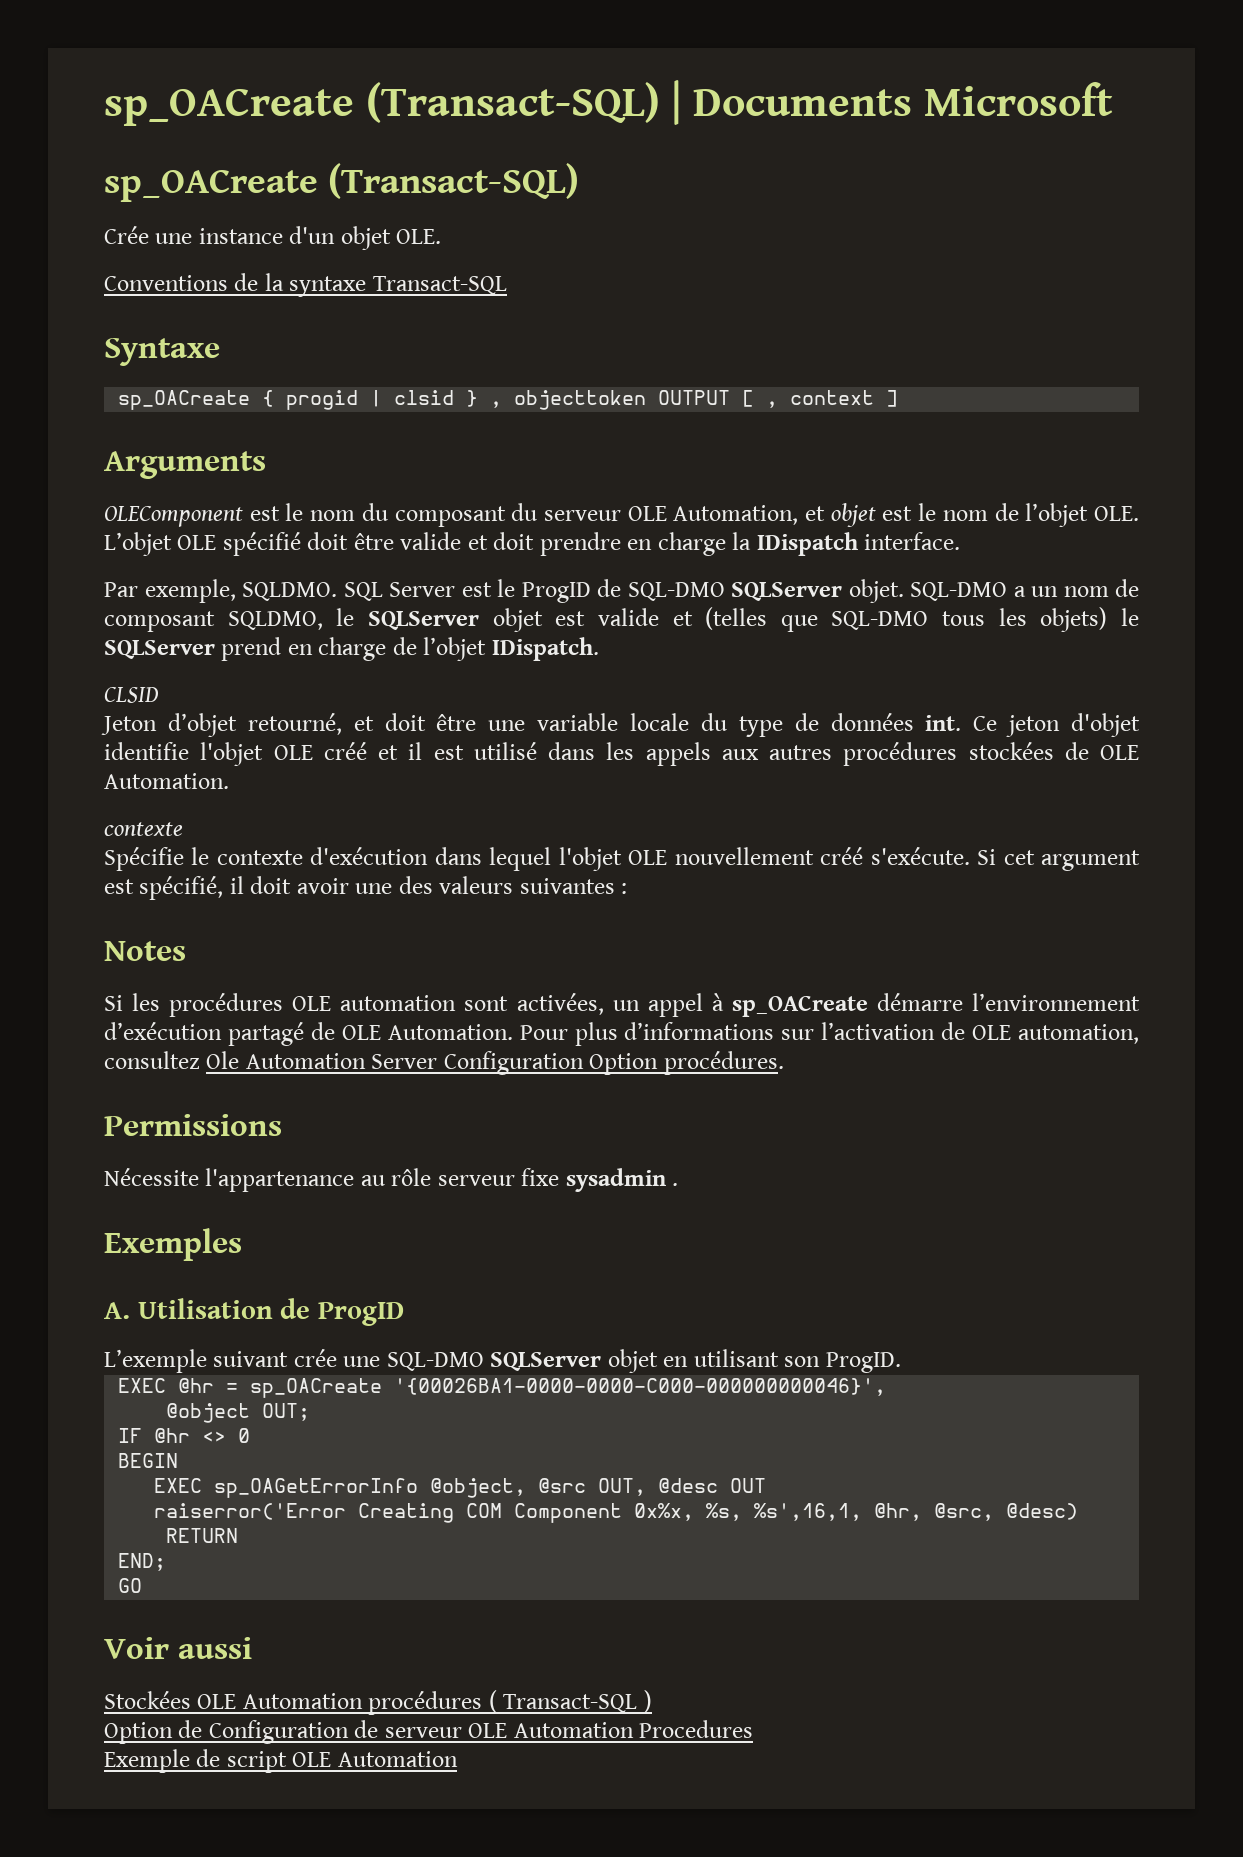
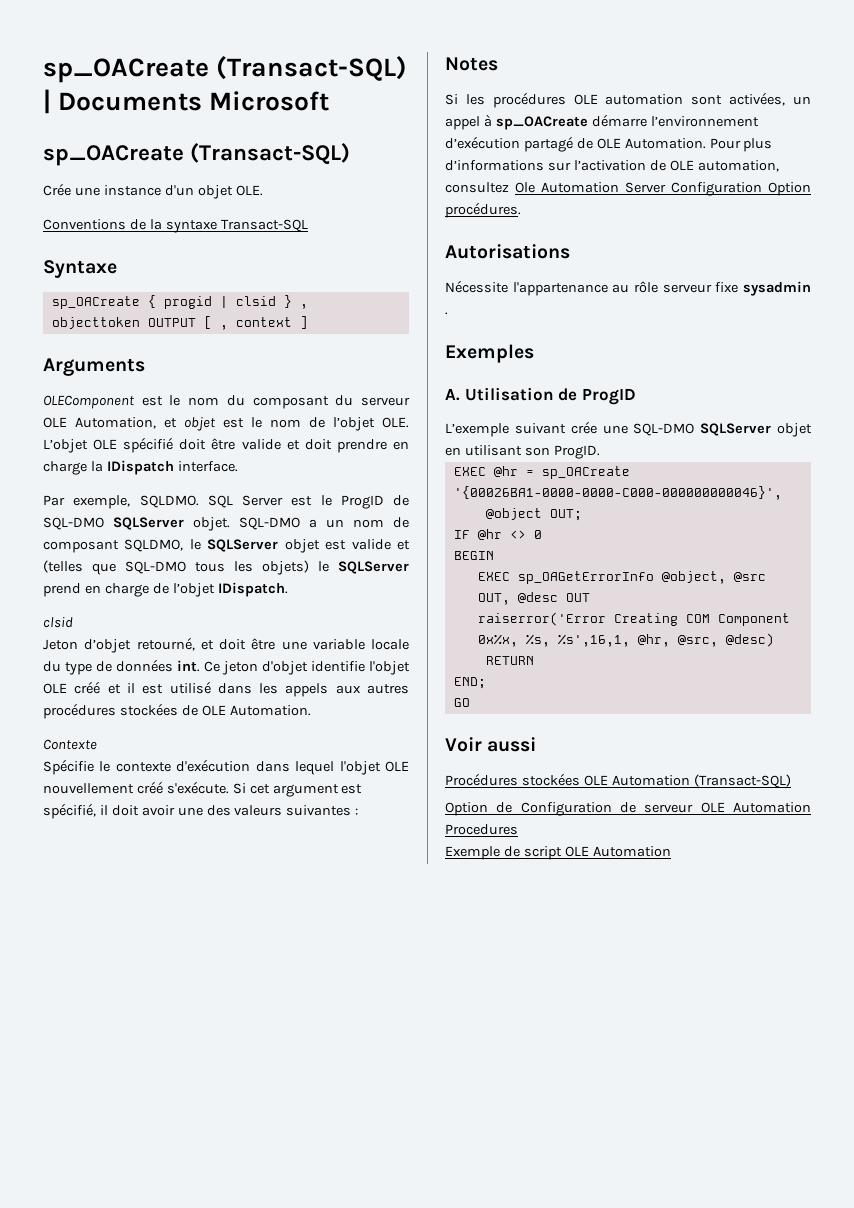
[104,687,159,703] CLSID -> [43,617,73,628] clsid
[104,822,183,836] contexte -> [43,739,97,750] Contexte
[104,1114,282,1136] Permissions -> [445,244,570,259] Autorisations
[104,1690,652,1715] Stockées OLE Automation procédures ( Transact-SQL ) -> [445,773,791,788] Procédures stockées OLE Automation (Transact-SQL)

